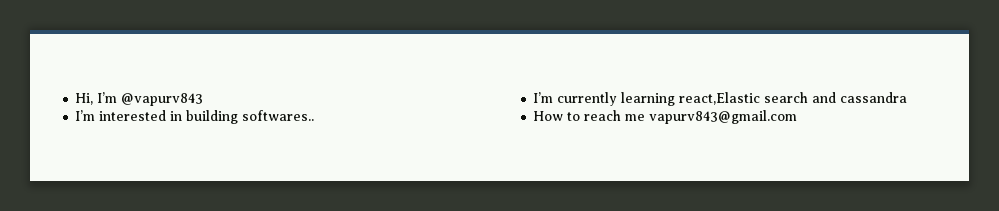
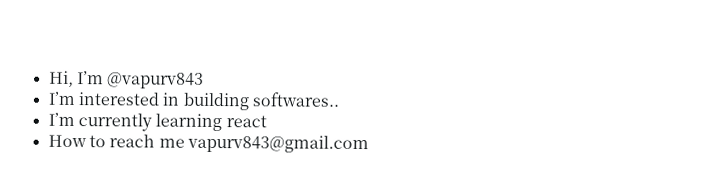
[679,92,908,105] react,Elastic search and cassandra -> [225,115,267,128] react

